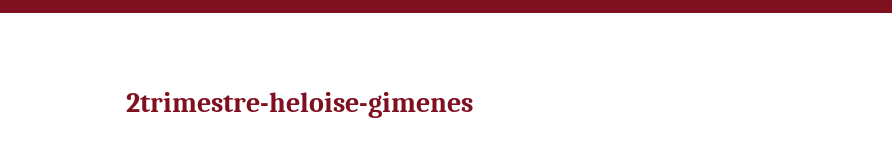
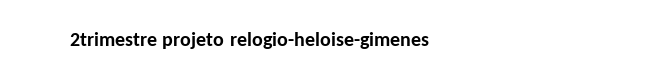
[126,92,473,118] 2trimestre-heloise-gimenes -> [70,32,429,49] 2trimestre projeto relogio-heloise-gimenes

